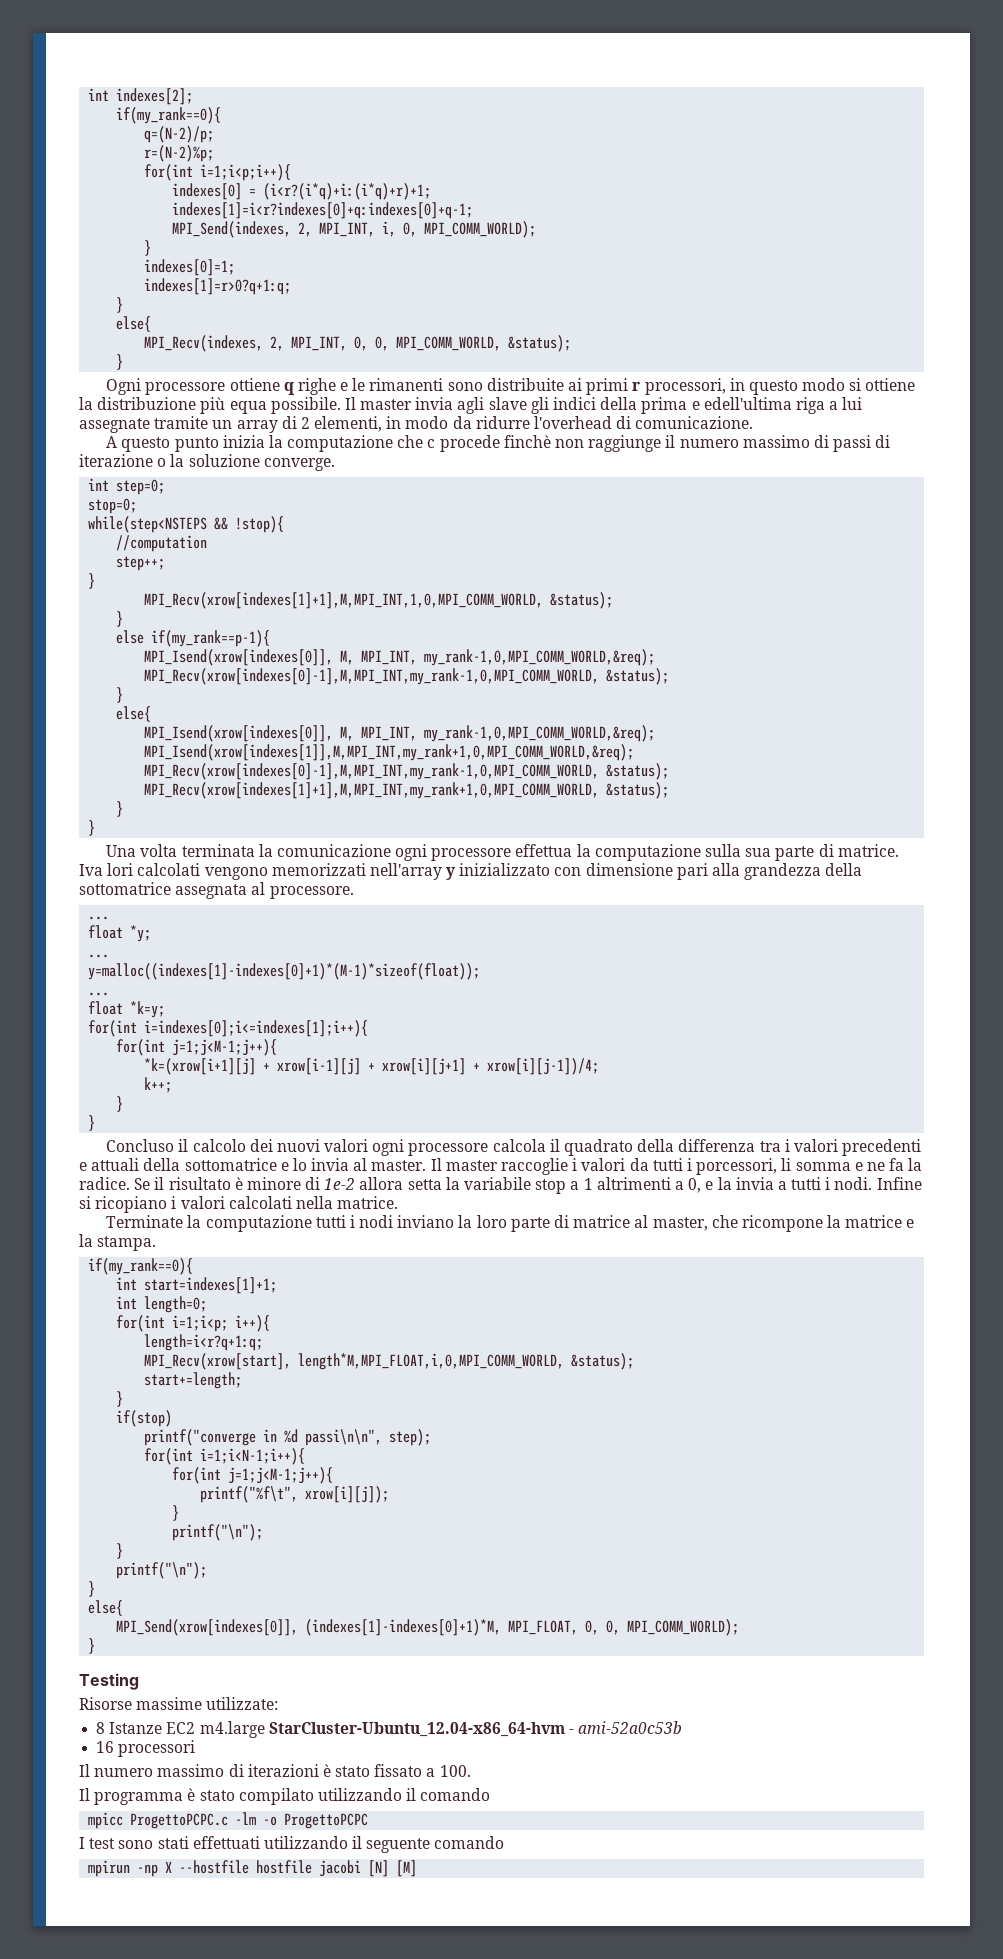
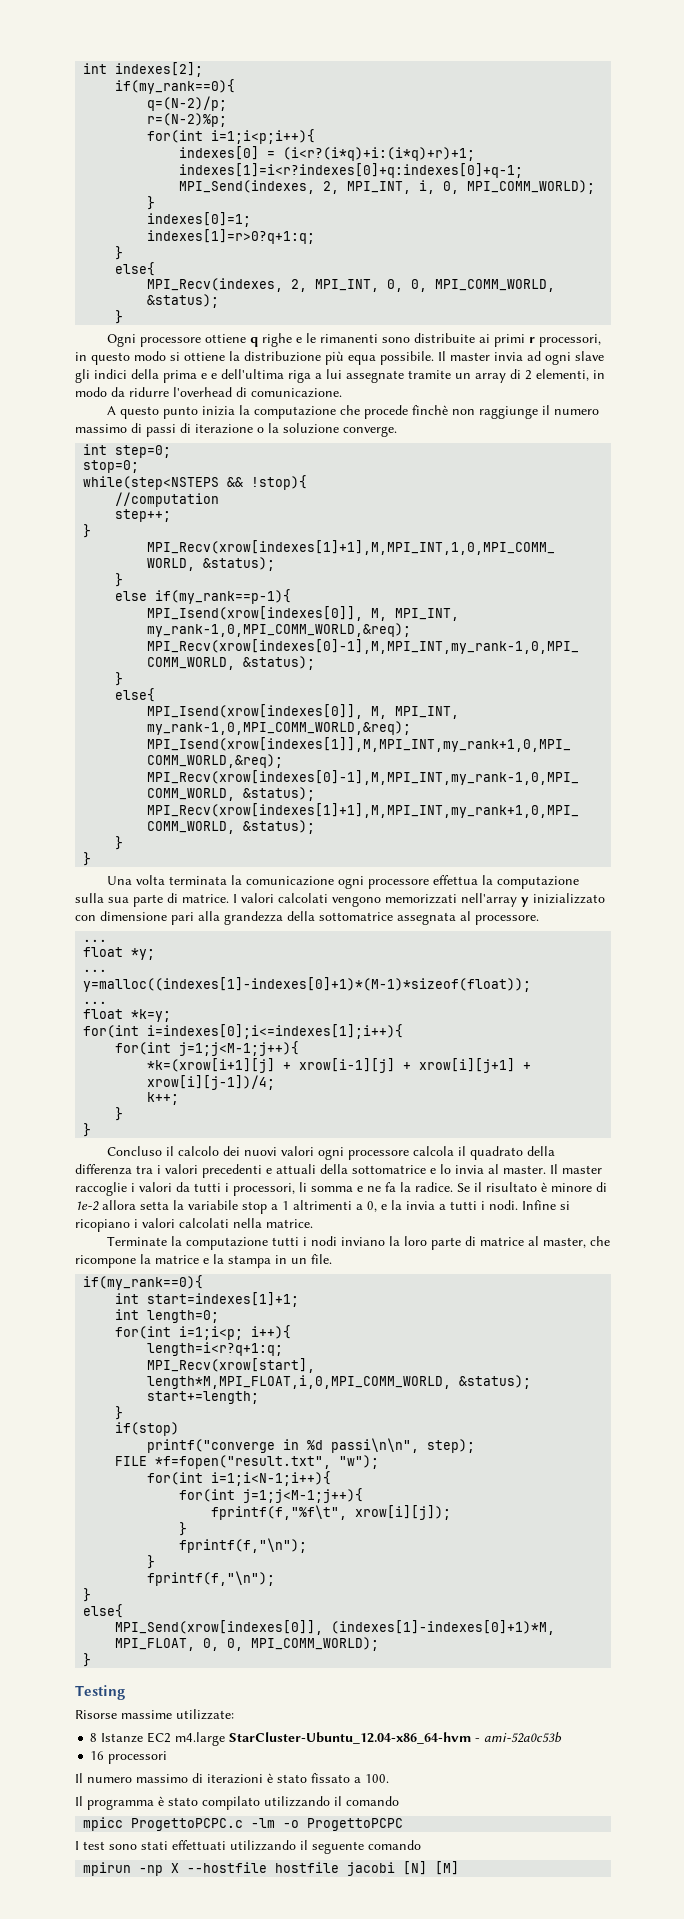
[457,397,485,414] agli -> [527,351,571,365] ad ogni
[703,397,792,410] edell'ultima -> [211,369,284,379] e dell'ultima
[427,439,436,448] c -> (360, 410) none
[79,863,134,876] Iva lori -> [233,893,274,903] I valori
[696,1158,778,1175] porcessori, -> [233,1183,295,1196] processori,
[97,1236,157,1251] stampa. -> [228,1254,332,1268] stampa in un file.
(432, 1437) none -> [115,1455,380,1469] // FILE *f=fopen("result.txt", "w");
[200,1486,299,1503] printf("%f\t", -> [211,1505,348,1520] fprintf(f,"%f\t",
[172,1524,264,1541] [116,1543,124,1559] [116,1562,208,1579] printf("\n"); // } // printf("\n"); -> [179,1538,308,1553] [147,1555,156,1569] [147,1571,276,1586] fprintf(f,"\n"); // } // fprintf(f,"\n");

